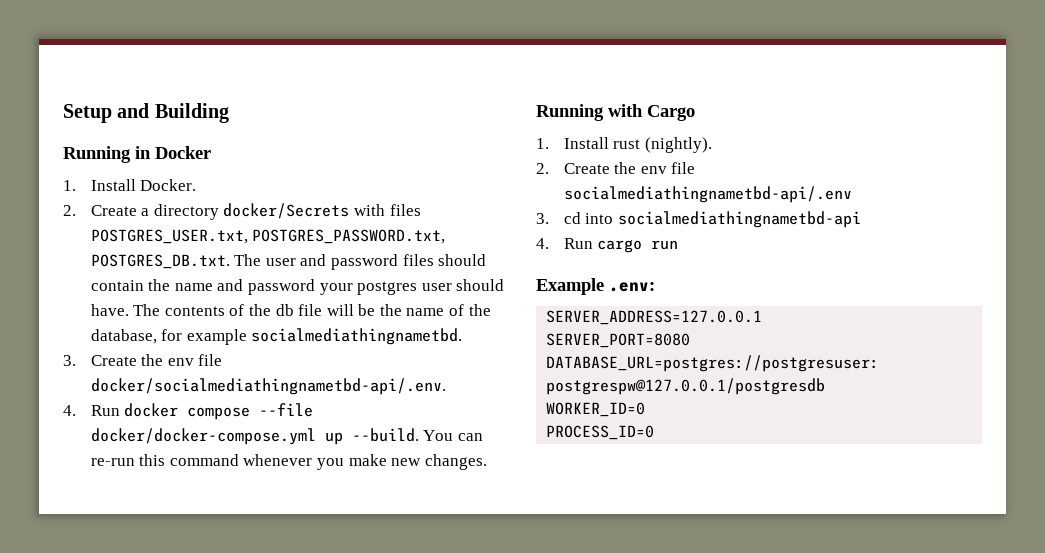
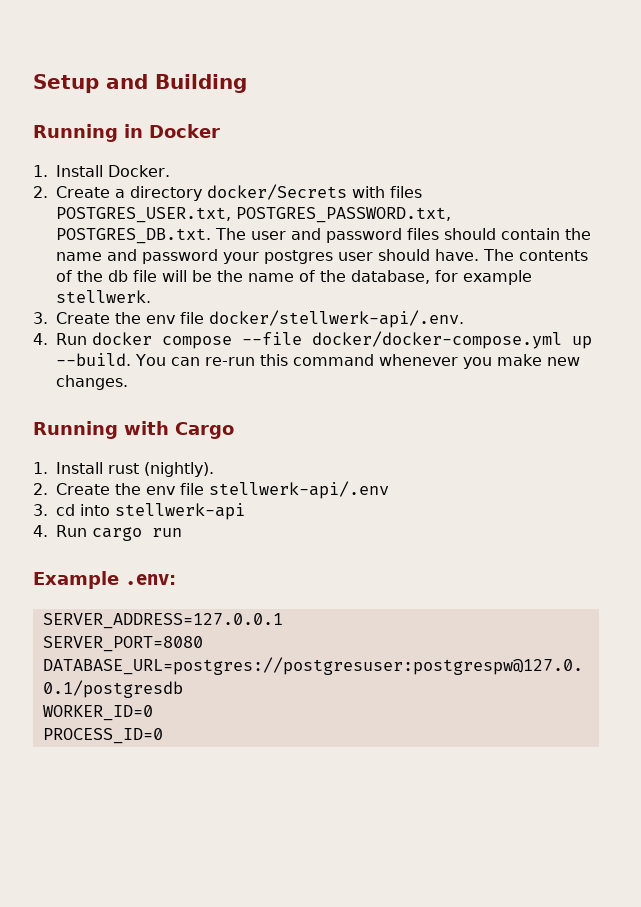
[251,328,463,345] socialmediathingnametbd. -> [56,290,151,303] stellwerk.
[90,378,446,395] docker/socialmediathingnametbd-api/.env. -> [209,310,464,328] docker/stellwerk-api/.env.
[563,186,852,203] socialmediathingnametbd-api/.env -> [209,481,389,499] stellwerk-api/.env
[617,211,861,228] socialmediathingnametbd-api -> [115,503,245,520] stellwerk-api

